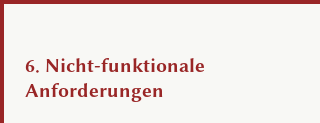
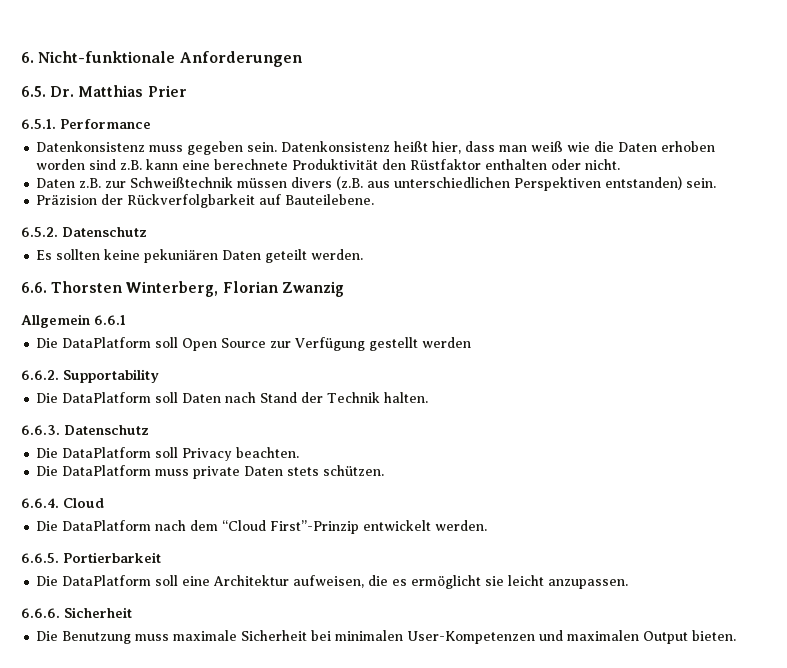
(164, 92) none -> [21,85,187,97] [21,119,151,129] [36,141,716,155] [36,159,621,170] [36,176,717,191] [36,194,375,208] [21,227,147,237] [36,249,364,263] [21,281,344,297] [21,314,126,328] [36,337,472,351] [21,369,159,383] [36,392,429,403] [21,425,149,435] [36,447,300,461] [36,465,385,479] [21,498,104,508] [36,520,488,534] [21,552,161,563] [36,575,629,589] [21,607,132,618] [36,630,737,644] // 6.5. Dr. Matthias Prier // 6.5.1. Performance // Datenkonsistenz muss gegeben sein. Datenkonsistenz heißt hier, dass man weiß wie die Daten erhoben worden sind z.B. kann eine berechnete Produktivität den Rüstfaktor enthalten oder nicht. // Daten z.B. zur Schweißtechnik müssen divers (z.B. aus unterschiedlichen Perspektiven entstanden) sein. // Präzision der Rückverfolgbarkeit auf Bauteilebene. // 6.5.2. Datenschutz // Es sollten keine pekuniären Daten geteilt werden. // 6.6. Thorsten Winterberg, Florian Zwanzig // Allgemein 6.6.1 // Die DataPlatform soll Open Source zur Verfügung gestellt werden // 6.6.2. Supportability // Die DataPlatform soll Daten nach Stand der Technik halten. // 6.6.3. Datenschutz // Die DataPlatform soll Privacy beachten. // Die DataPlatform muss private Daten stets schützen. // 6.6.4. Cloud // Die DataPlatform nach dem “Cloud First”-Prinzip entwickelt werden. // 6.6.5. Portierbarkeit // Die DataPlatform soll eine Architektur aufweisen, die es ermöglicht sie leicht anzupassen. // 6.6.6. Sicherheit // Die Benutzung muss maximale Sicherheit bei minimalen User-Kompetenzen und maximalen Output bieten.

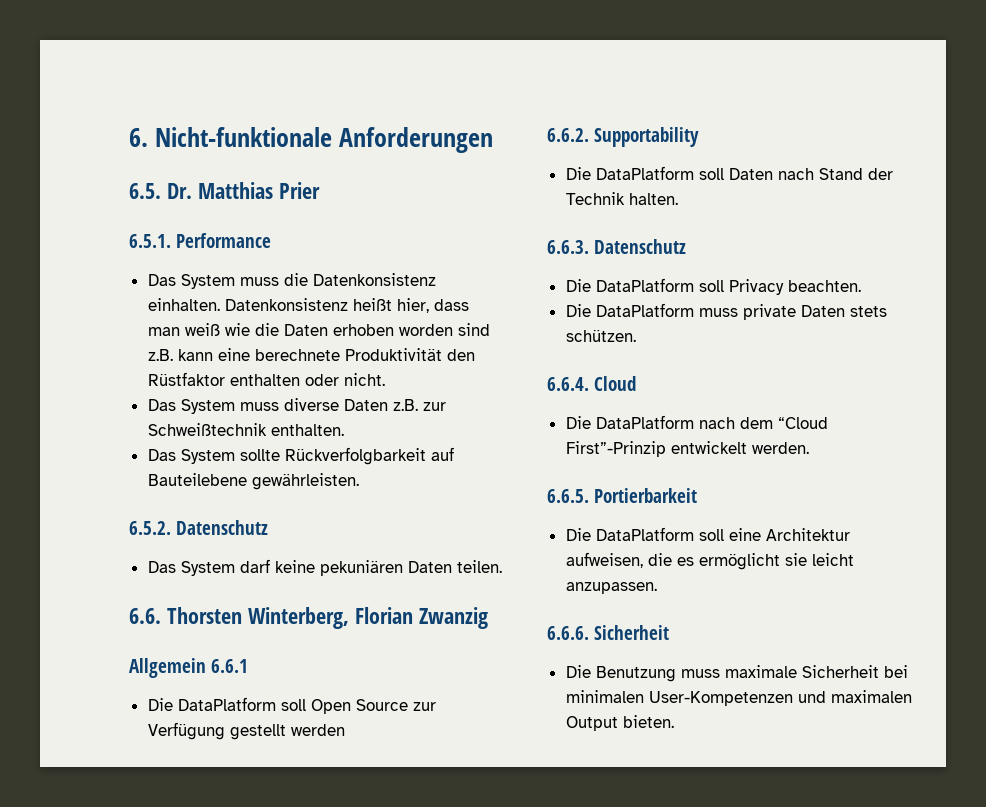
[36,141,278,155] Datenkonsistenz muss gegeben sein. -> [147,273,436,289] [147,298,220,311] Das System muss die Datenkonsistenz einhalten.
[36,176,717,191] [36,194,375,208] Daten z.B. zur Schweißtechnik müssen divers (z.B. aus unterschiedlichen Perspektiven entstanden) sein. // Präzision der Rückverfolgbarkeit auf Bauteilebene. -> [147,398,446,414] [147,423,344,436] [147,447,454,465] [147,473,359,490] Das System muss diverse Daten z.B. zur Schweißtechnik enthalten. // Das System sollte Rückverfolgbarkeit auf Bauteilebene gewährleisten.
[36,249,101,260] Es sollten -> [147,559,270,576] Das System darf
[265,249,364,263] geteilt werden. -> [456,560,502,573] teilen.

